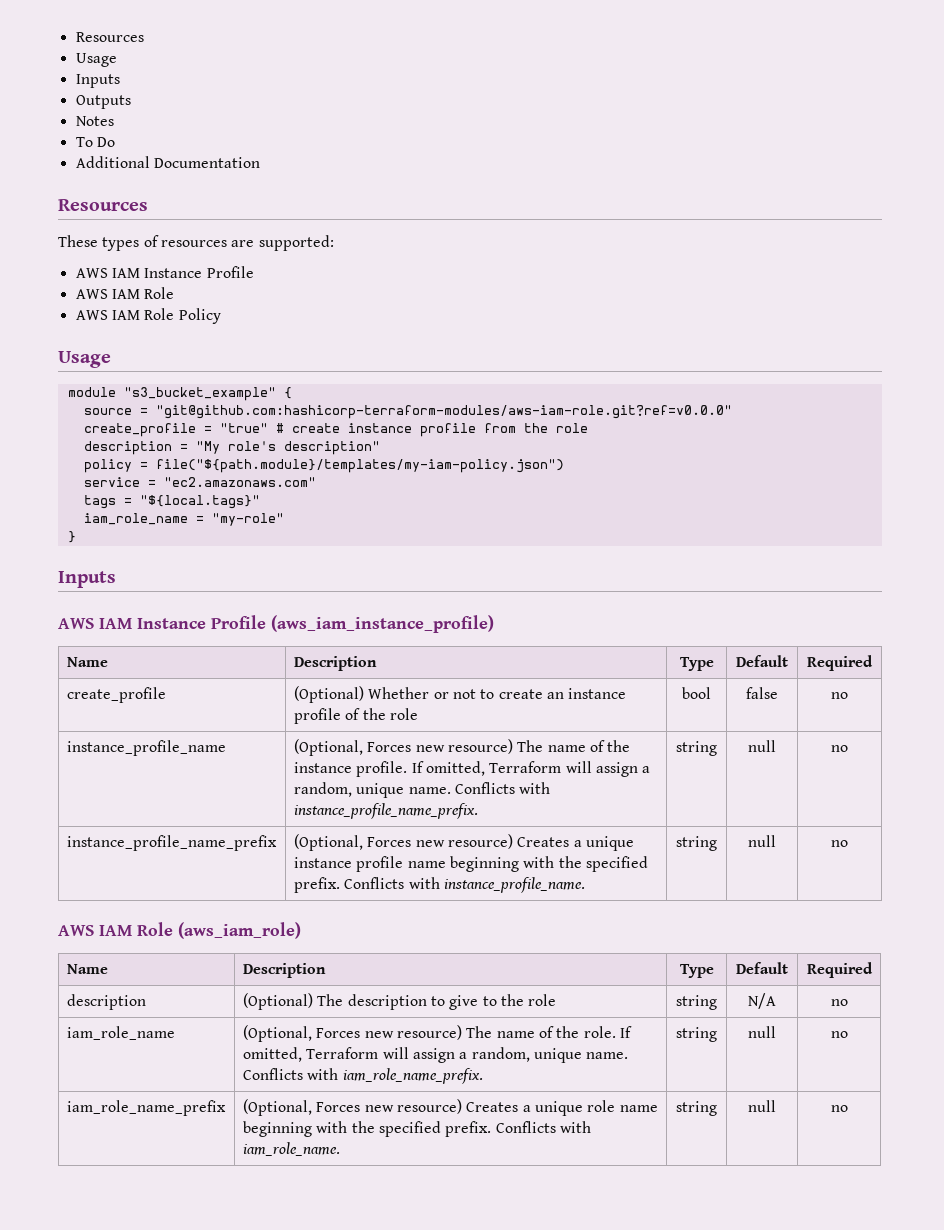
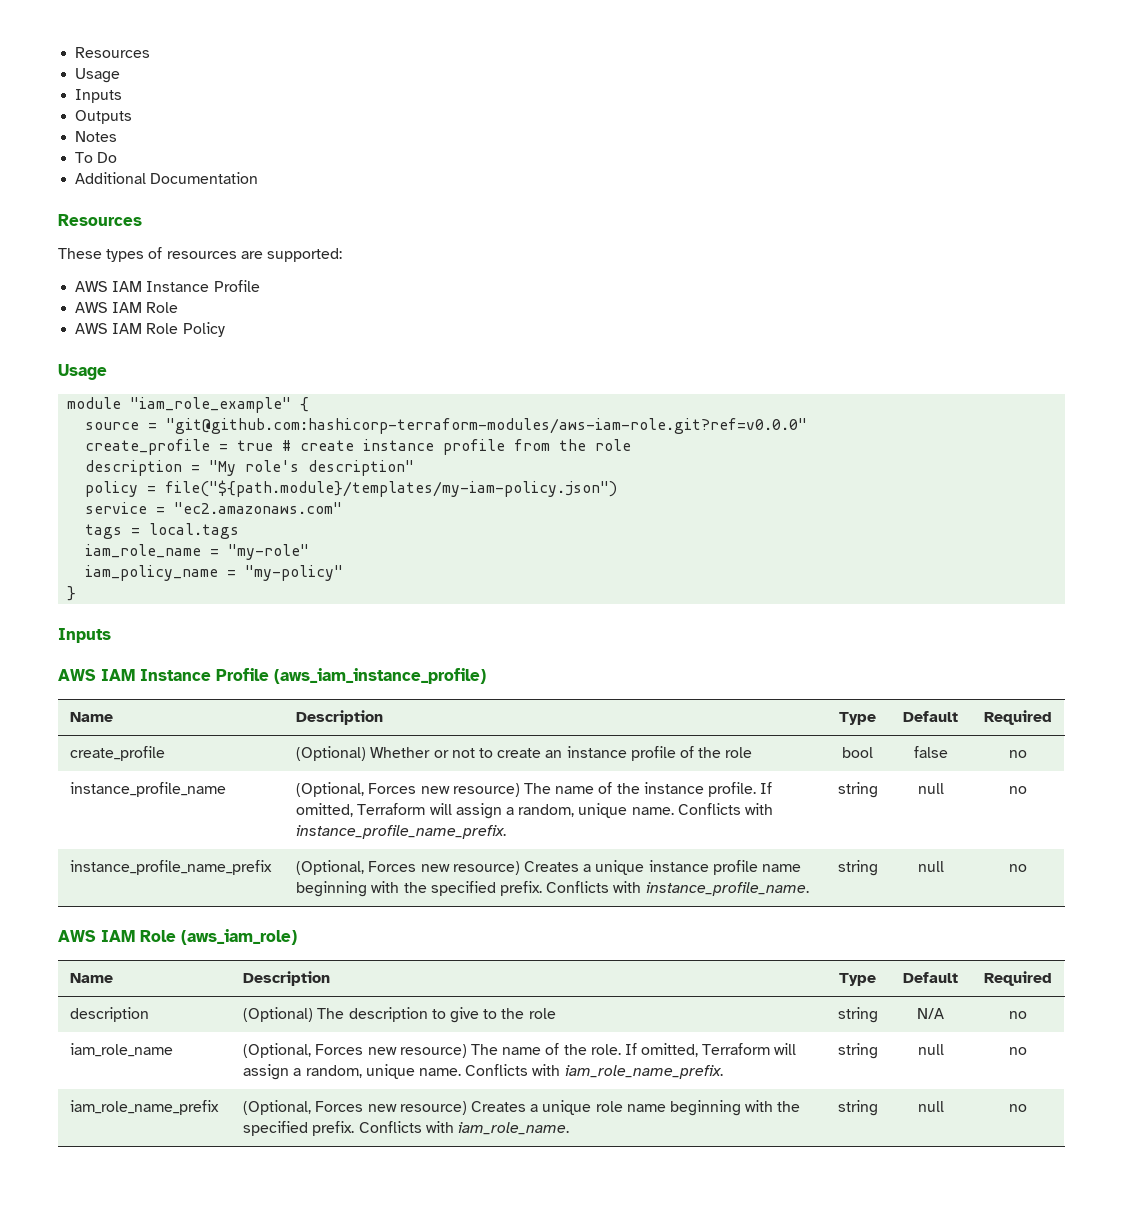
[123,387,276,401] "s3_bucket_example" -> [130,397,292,413] "iam_role_example"
[219,423,268,433] "true" -> [237,440,274,451] true
[139,495,260,509] "${local.tags}" -> [149,523,240,539] local.tags
(284, 519) none -> [85,565,344,581] // iam_policy_name = "my-policy"

